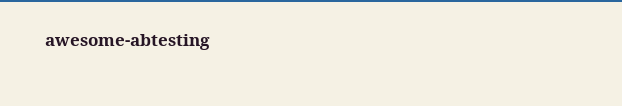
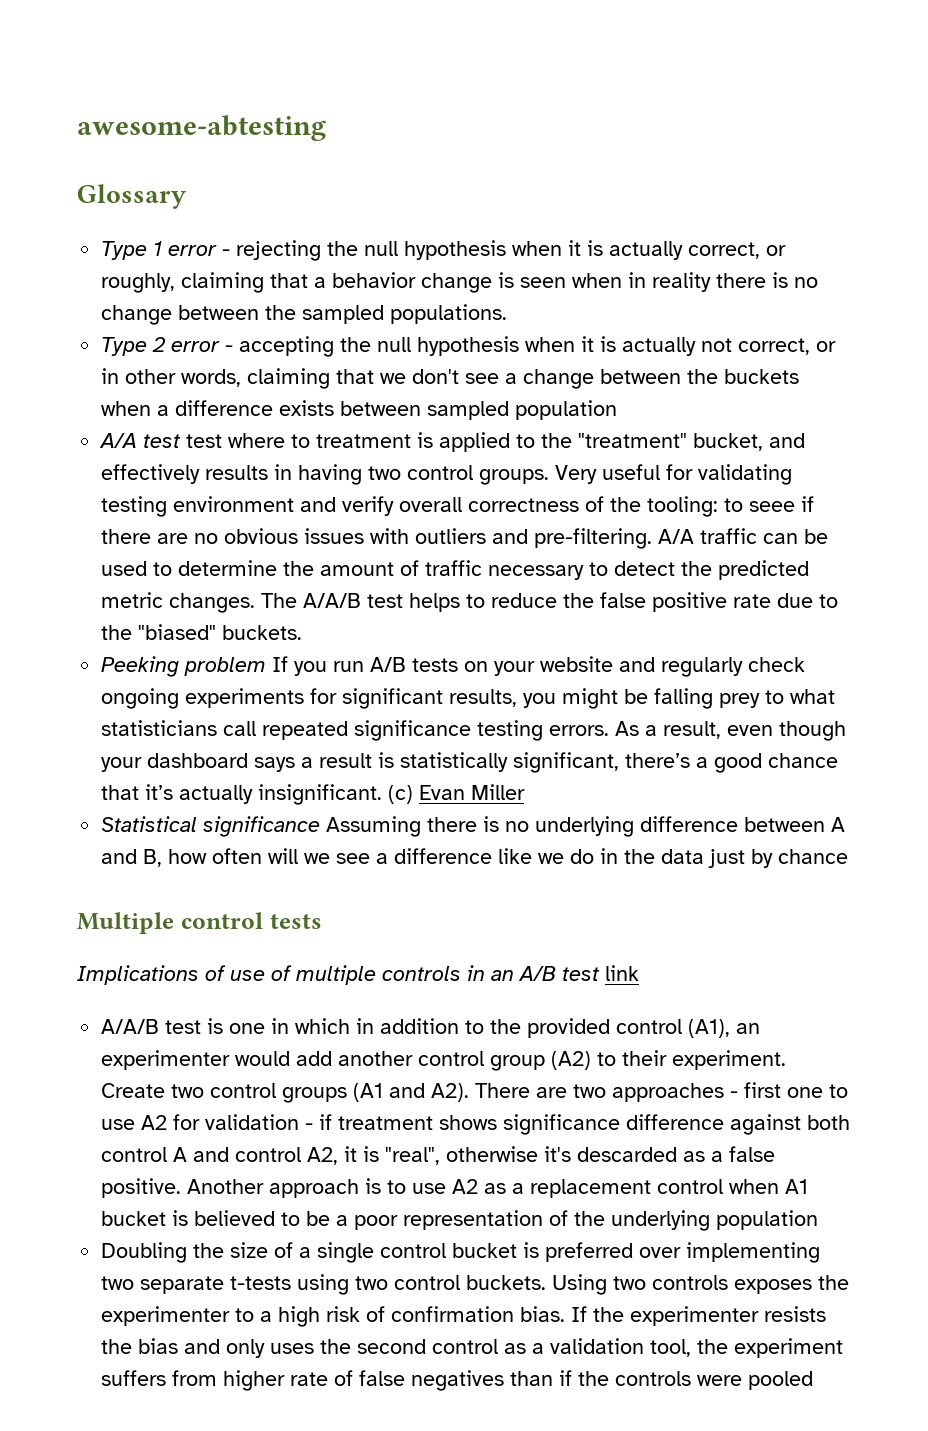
(210, 42) none -> [77,184,186,209] [101,240,787,261] [101,272,819,293] [101,304,508,325] [101,336,837,357] [101,368,800,389] [101,400,618,420] [99,432,806,452] [101,464,793,485] [101,496,815,517] [101,528,829,549] [101,560,810,580] [101,592,839,613] [101,624,303,640] [101,656,806,677] [101,688,836,709] [101,720,847,741] [101,752,839,773] [101,784,526,805] [101,816,846,837] [101,848,849,868] [77,912,322,934] [77,965,639,985] [101,1018,761,1038] [101,1050,787,1071] [101,1082,849,1103] [101,1114,851,1135] [101,1146,776,1165] [101,1178,809,1198] [101,1210,819,1231] [101,1242,821,1263] [101,1274,850,1295] [101,1306,827,1327] [101,1338,844,1358] [101,1370,814,1391] // Glossary // Type 1 error - rejecting the null hypothesis when it is actually correct, or roughly, claiming that a behavior change is seen when in reality there is no change between the sampled populations. // Type 2 error - accepting the null hypothesis when it is actually not correct, or in other words, claiming that we don't see a change between the buckets when a difference exists between sampled population // A/A test test where to treatment is applied to the "treatment" bucket, and effectively results in having two control groups. Very useful for validating testing environment and verify overall correctness of the tooling: to seee if there are no obvious issues with outliers and pre-filtering. A/A traffic can be used to determine the amount of traffic necessary to detect the predicted metric changes. The A/A/B test helps to reduce the false positive rate due to the "biased" buckets. // Peeking problem If you run A/B tests on your website and regularly check ongoing experiments for significant results, you might be falling prey to what statisticians call repeated significance testing errors. As a result, even though your dashboard says a result is statistically significant, there’s a good chance that it’s actually insignificant. (c) Evan Miller // Statistical significance Assuming there is no underlying difference between A and B, how often will we see a difference like we do in the data just by chance // Multiple control tests // Implications of use of multiple controls in an A/B test link // A/A/B test is one in which in addition to the provided control (A1), an experimenter would add another control group (A2) to their experiment. Create two control groups (A1 and A2). There are two approaches - first one to use A2 for validation - if treatment shows significance difference against both control A and control A2, it is "real", otherwise it's descarded as a false positive. Another approach is to use A2 as a replacement control when A1 bucket is believed to be a poor representation of the underlying population // Doubling the size of a single control bucket is preferred over implementing two separate t-tests using two control buckets. Using two controls exposes the experimenter to a high risk of confirmation bias. If the experimenter resists the bias and only uses the second control as a validation tool, the experiment suffers from higher rate of false negatives than if the controls were pooled

